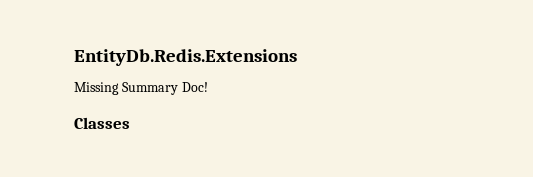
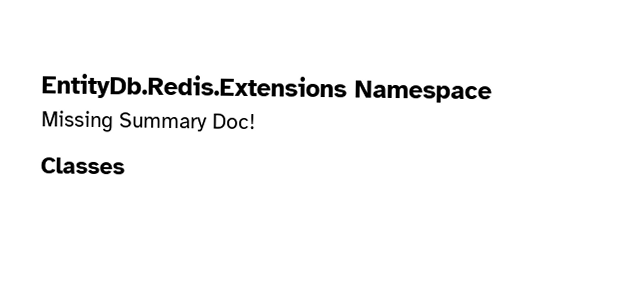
(297, 57) none -> [354,80,492,104] Namespace

